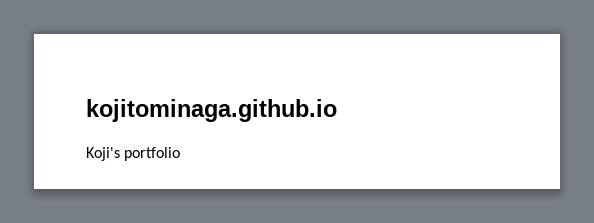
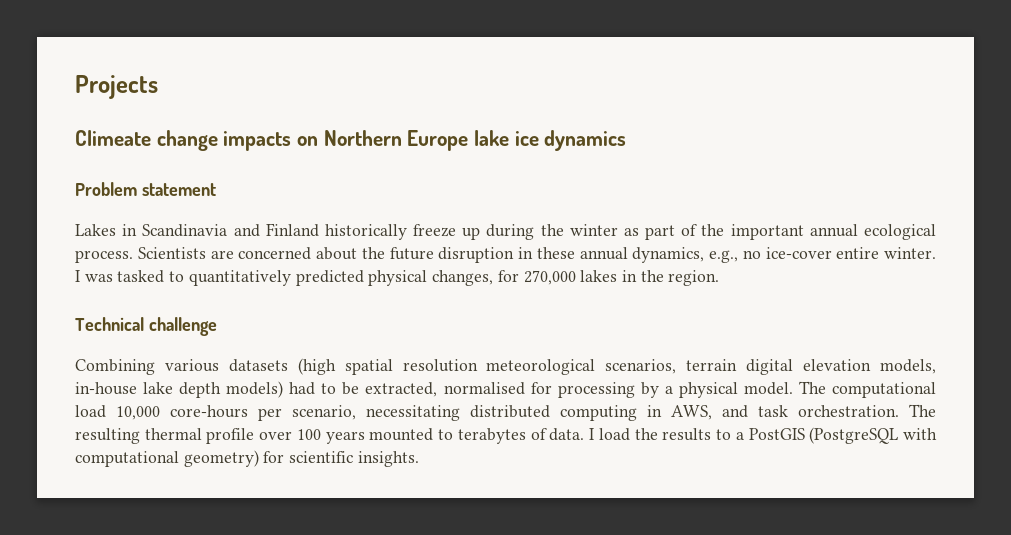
[86,99,337,122] [86,147,181,161] kojitominaga.github.io // Koji's portfolio -> [75,75,158,99] [75,130,627,151] [75,182,216,196] [75,223,936,240] [75,247,936,263] [75,270,720,286] [75,317,217,336] [75,358,936,375] [75,381,936,398] [75,404,936,421] [75,427,937,444] [75,450,419,467] Projects // Climeate change impacts on Northern Europe lake ice dynamics // Problem statement // Lakes in Scandinavia and Finland historically freeze up during the winter as part of the important annual ecological process. Scientists are concerned about the future disruption in these annual dynamics, e.g., no ice-cover entire winter. I was tasked to quantitatively predicted physical changes, for 270,000 lakes in the region. // Technical challenge // Combining various datasets (high spatial resolution meteorological scenarios, terrain digital elevation models, in-house lake depth models) had to be extracted, normalised for processing by a physical model. The computational load 10,000 core-hours per scenario, necessitating distributed computing in AWS, and task orchestration. The resulting thermal profile over 100 years mounted to terabytes of data. I load the results to a PostGIS (PostgreSQL with computational geometry) for scientific insights.

